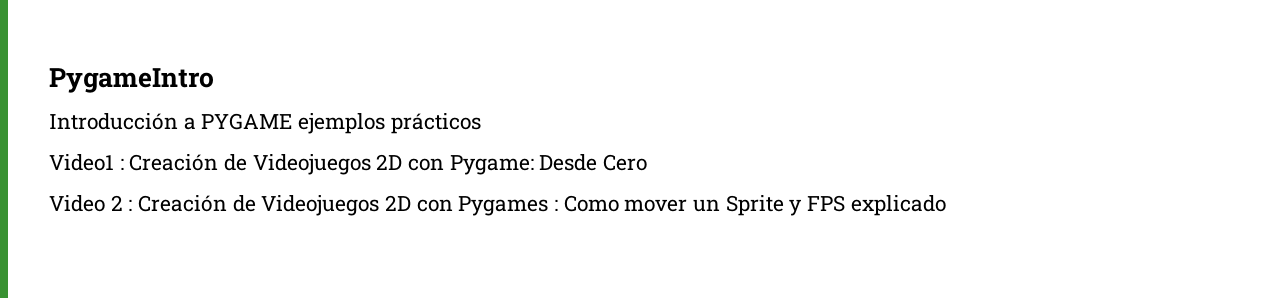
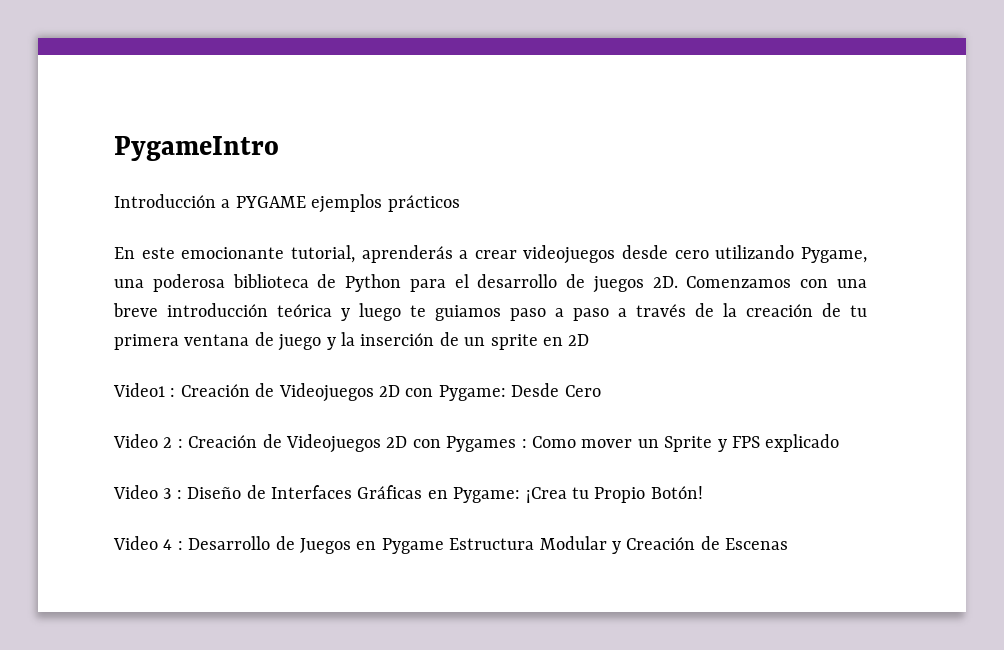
(481, 123) none -> [114,245,867,264] [114,274,867,293] [113,303,867,321] [114,332,590,351] // En este emocionante tutorial, aprenderás a crear videojuegos desde cero utilizando Pygame, una poderosa biblioteca de Python para el desarrollo de juegos 2D. Comenzamos con una breve introducción teórica y luego te guiamos paso a paso a través de la creación de tu primera ventana de juego y la inserción de un sprite en 2D
(946, 205) none -> [113,485,703,503] [113,536,789,554] // Video 3 : Diseño de Interfaces Gráficas en Pygame: ¡Crea tu Propio Botón! // Video 4 : Desarrollo de Juegos en Pygame Estructura Modular y Creación de Escenas

